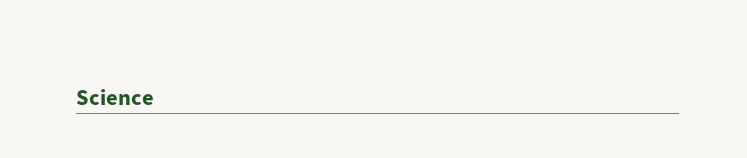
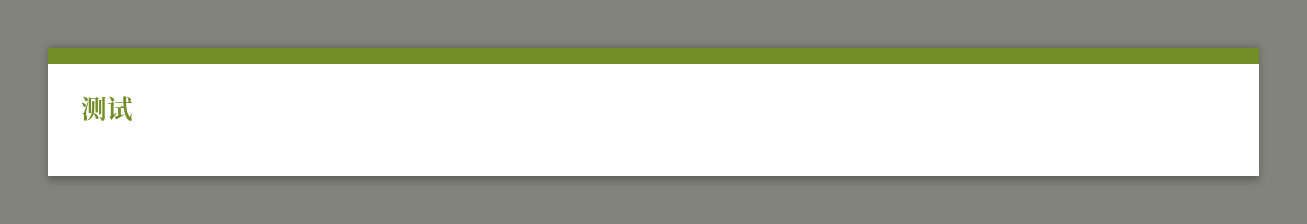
[76,89,154,105] Science -> [81,96,133,122] 测试

